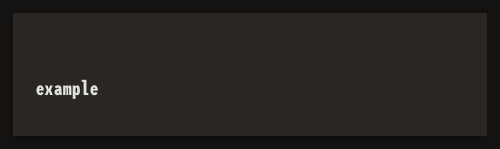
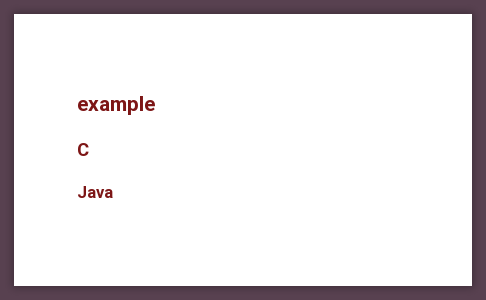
(99, 89) none -> [77,143,89,156] [77,186,113,198] // C // Java

